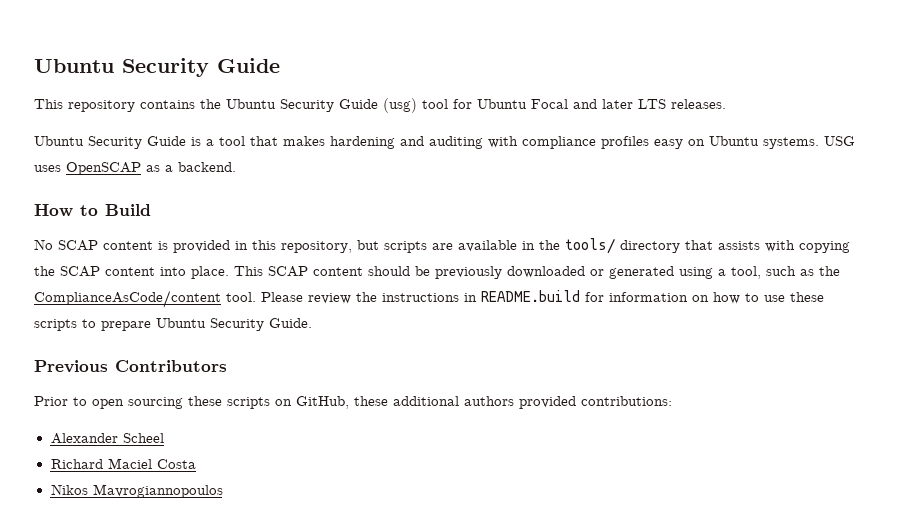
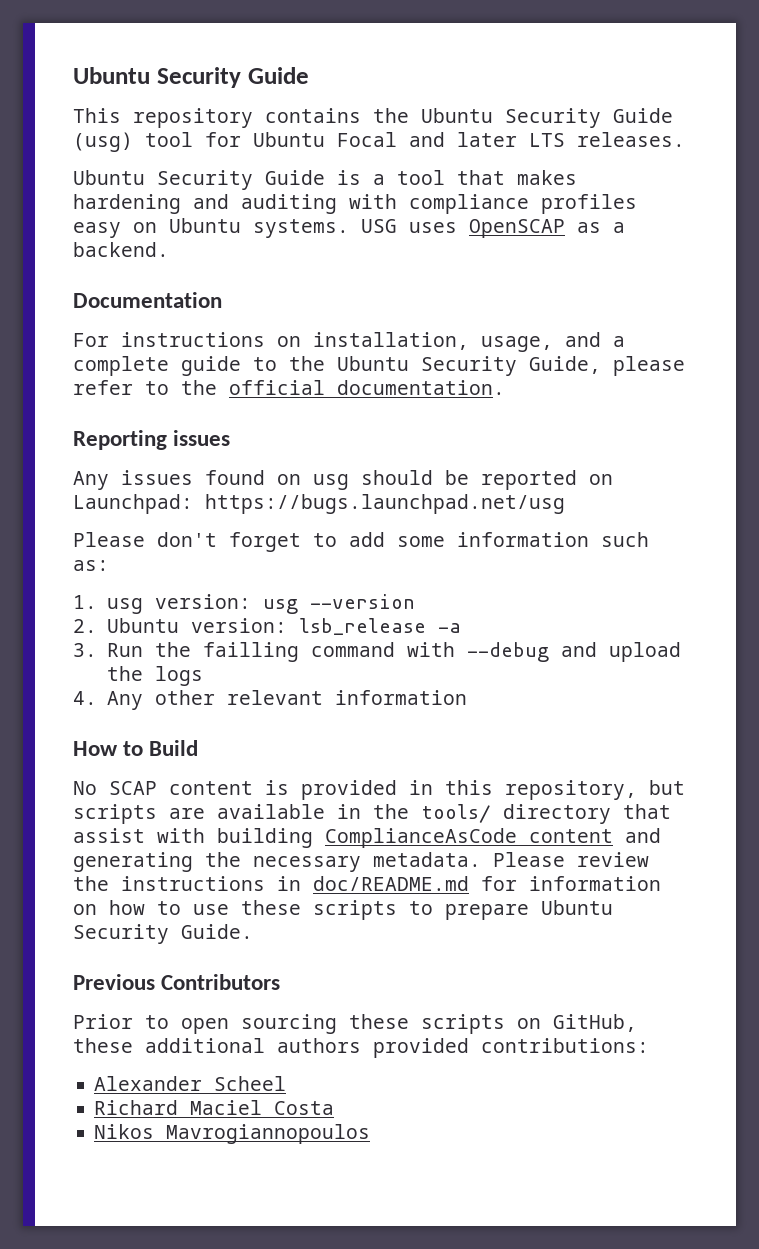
(236, 167) none -> [73,292,222,308] [73,332,625,352] [73,356,685,376] [73,380,505,395] [73,430,231,450] [73,470,613,490] [73,494,565,514] [73,532,649,552] [73,560,109,571] [73,594,415,614] [73,618,461,635] [73,642,681,662] [106,666,203,686] [73,690,467,710] // Documentation // For instructions on installation, usage, and a complete guide to the Ubuntu Security Guide, please refer to the official documentation. // Reporting issues // Any issues found on usg should be reported on Launchpad: https://bugs.launchpad.net/usg // Please don't forget to add some information such as: // 1. usg version: usg --version // 2. Ubuntu version: lsb_release -a // 3. Run the failling command with --debug and upload the logs // 4. Any other relevant information
[718,240,850,253] [34,266,840,279] [34,290,256,308] assists with copying the SCAP content into place. This SCAP content should be previously downloaded or generated using a tool, such as the ComplianceAsCode/content tool. -> [73,828,661,848] [73,852,481,872] assist with building ComplianceAsCode content and generating the necessary metadata.
[481,290,580,302] README.build -> [313,876,469,891] doc/README.md

